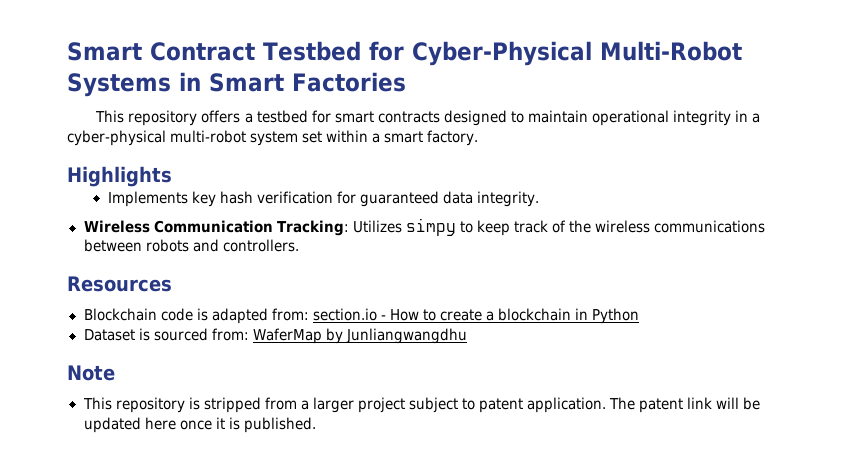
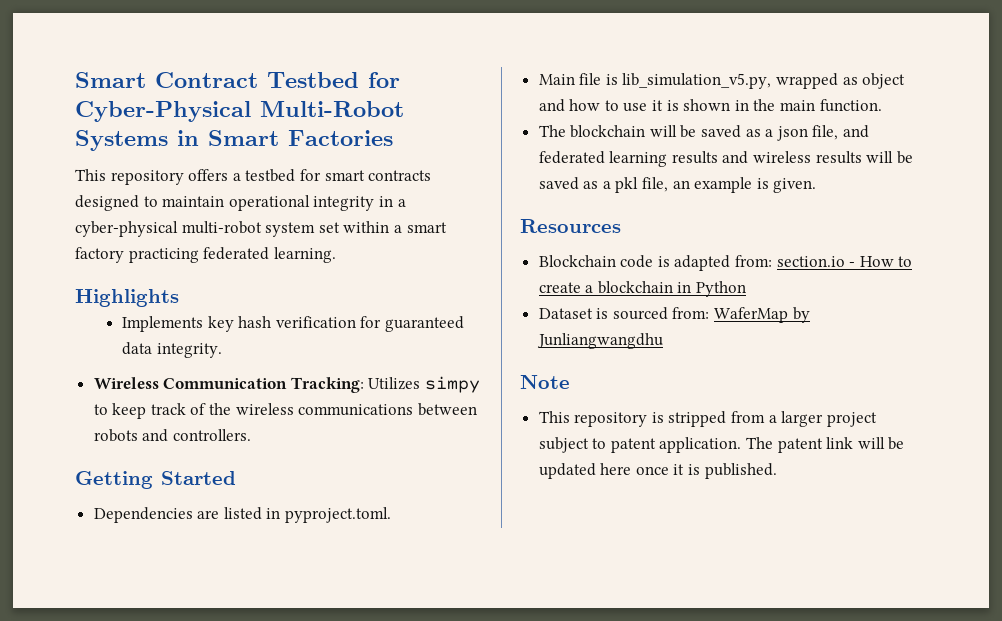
[427,130,479,146] factory. -> [75,247,336,263] factory practicing federated learning.
(299, 245) none -> [75,471,236,489] [93,507,392,523] [538,73,906,89] [538,99,882,112] [538,125,870,141] [538,151,913,167] [538,177,817,193] // Getting Started // Dependencies are listed in pyproject.toml. // Main file is lib_simulation_v5.py, wrapped as object and how to use it is shown in the main function. // The blockchain will be saved as a json file, and federated learning results and wireless results will be saved as a pkl file, an example is given.

